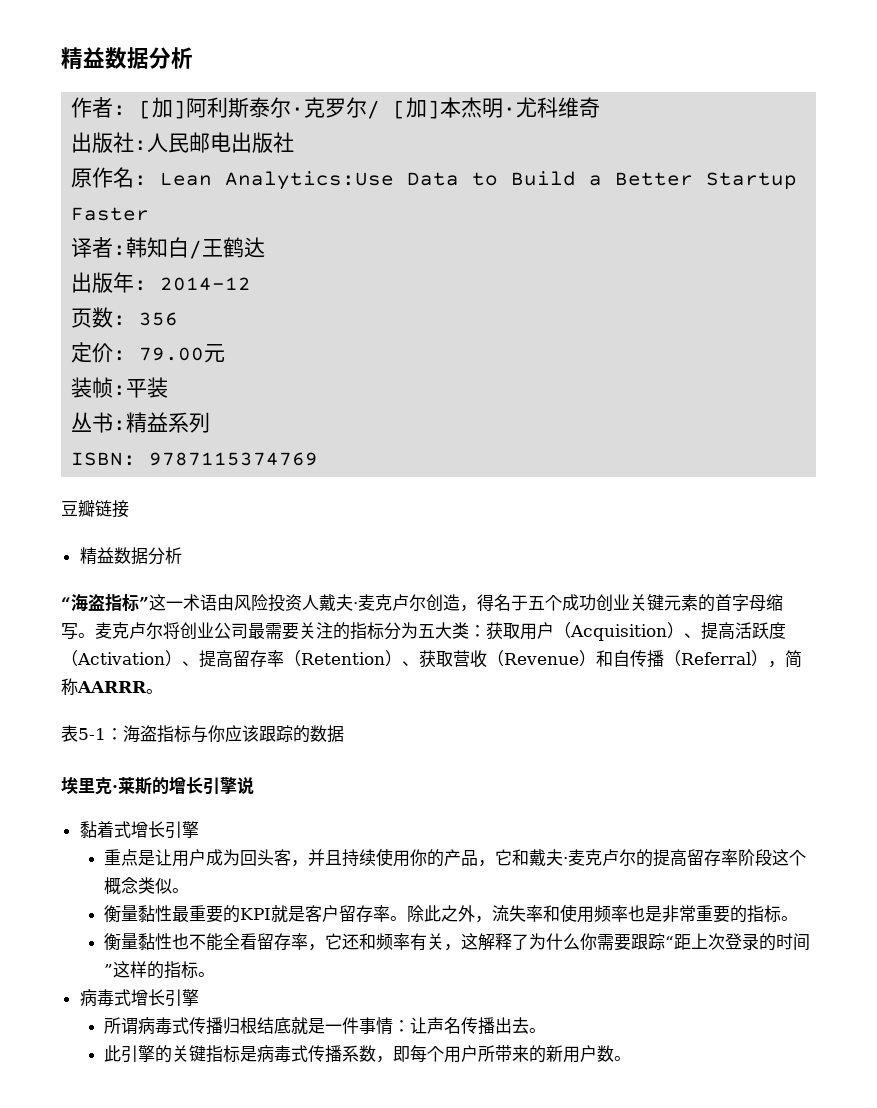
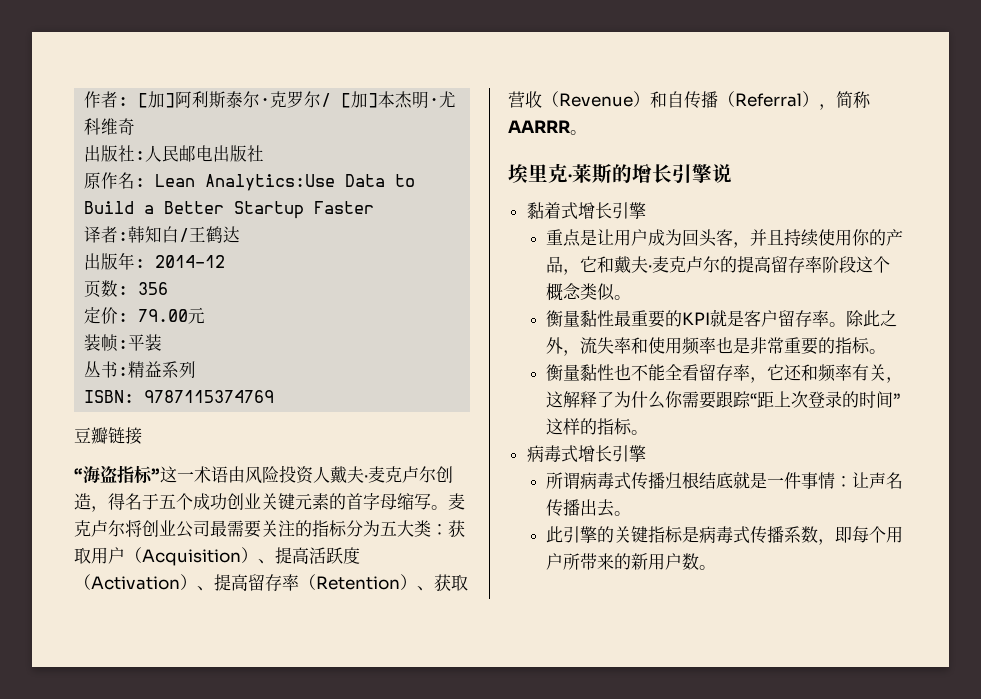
[61,47,193,70] 精益数据分析 // -> (84, 99) none
[79,547,182,565] // 精益数据分析 -> (142, 436) none
[61,725,344,743] // 表5-1：海盗指标与你应该跟踪的数据 -> (587, 132) none

